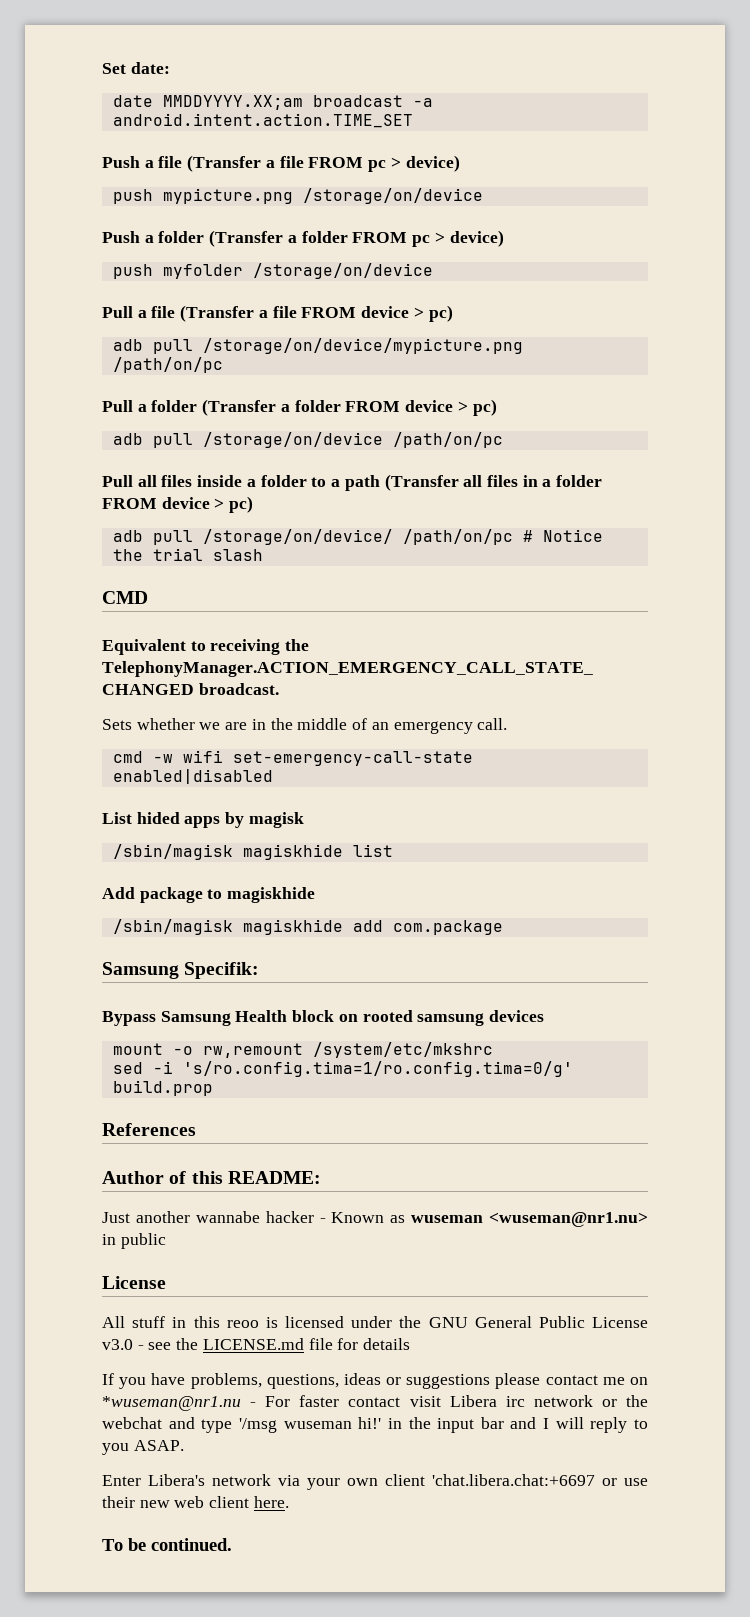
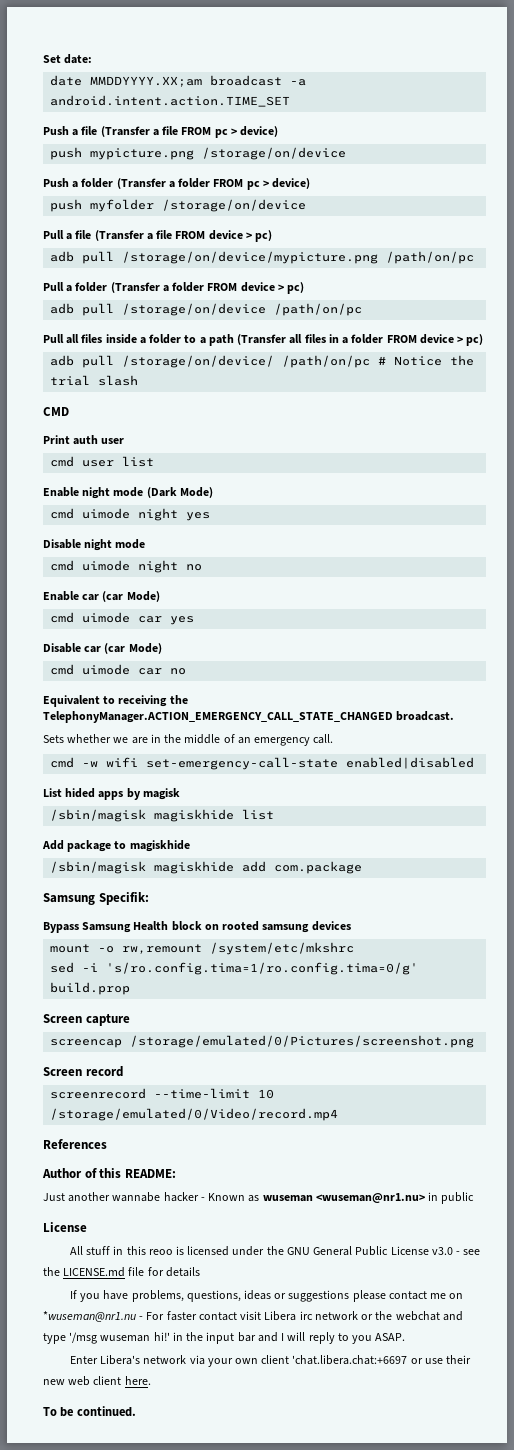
(148, 597) none -> [43,435,125,445] [50,456,155,467] [43,487,213,499] [50,508,211,521] [43,539,146,551] [50,560,203,573] [43,591,160,602] [50,612,195,625] [43,643,162,654] [50,664,187,675] // Print auth user // cmd user list // Enable night mode (Dark Mode) // cmd uimode night yes // Disable night mode // cmd uimode night no // Enable car (car Mode) // cmd uimode car yes // Disable car (car Mode) // cmd uimode car no
(213, 1088) none -> [43,1014,130,1026] [50,1035,475,1048] [43,1066,123,1077] [50,1088,275,1099] [50,1108,339,1121] // Screen capture // screencap /storage/emulated/0/Pictures/screenshot.png // Screen record // screenrecord --time-limit 10 /storage/emulated/0/Video/record.mp4

